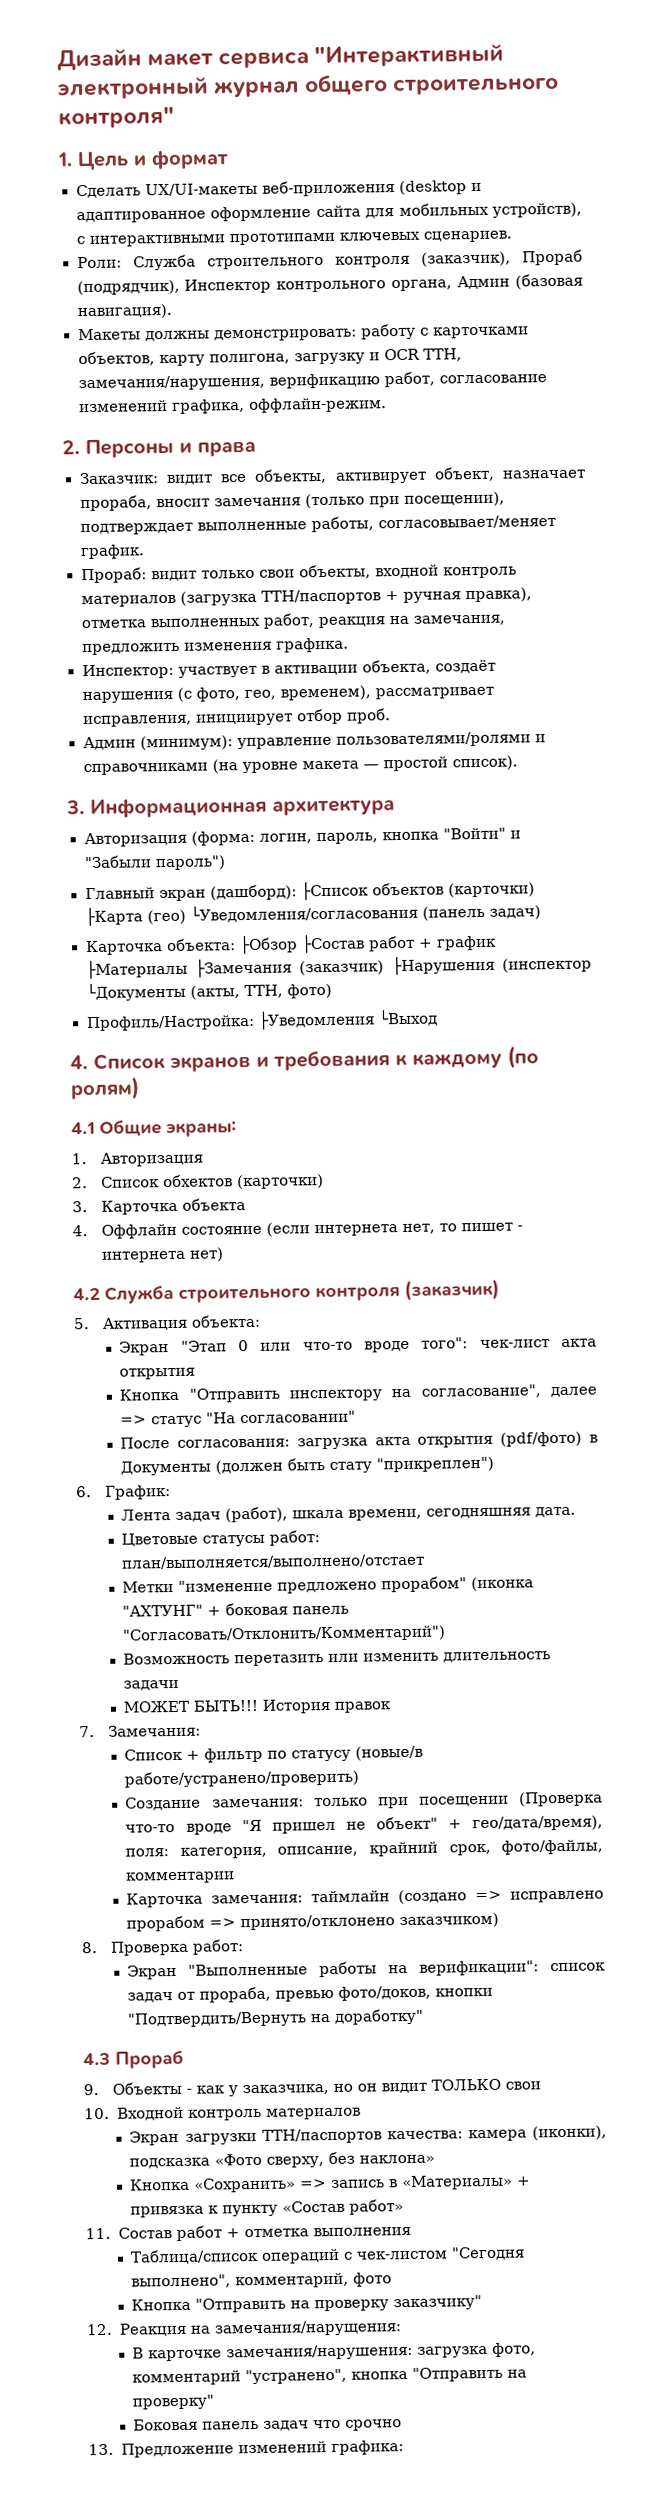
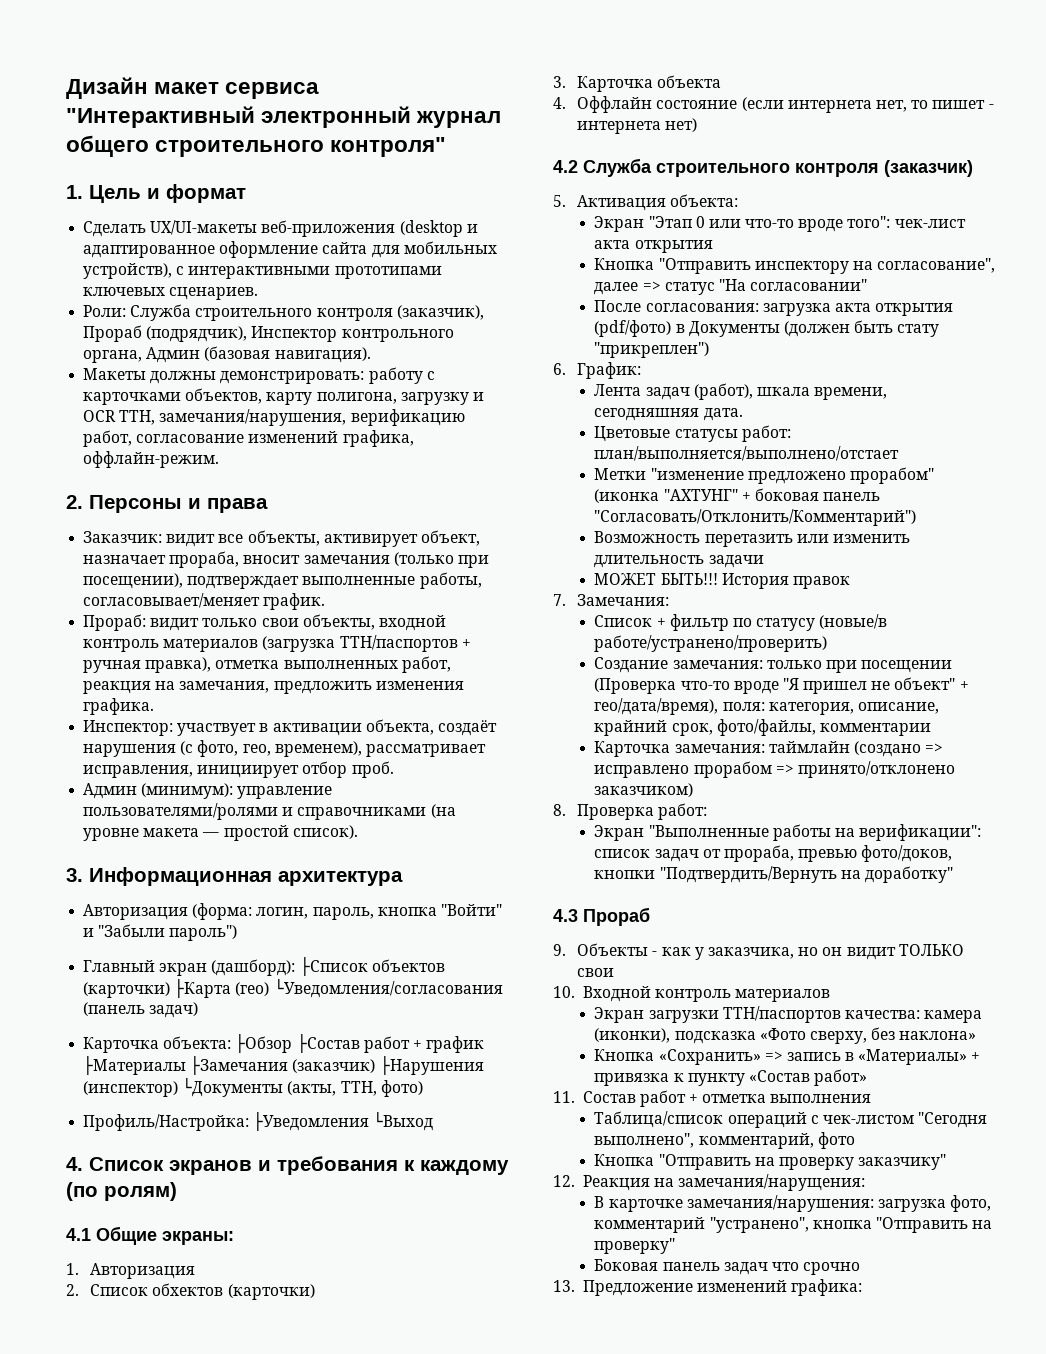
[502,957,592,973] (инспектор -> [83,1081,179,1097] (инспектор)

